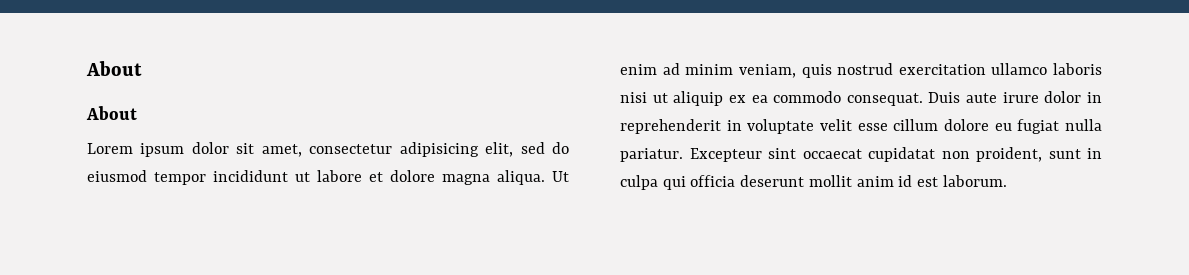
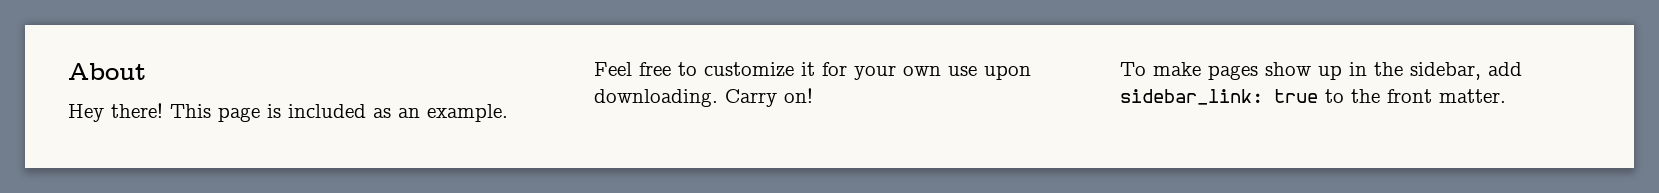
[86,61,142,76] [86,106,137,120] [87,142,570,157] [87,170,569,185] [620,63,1102,78] [620,91,1102,106] [620,119,1102,134] [620,147,1102,162] [620,175,1007,190] About // About // Lorem ipsum dolor sit amet, consectetur adipisicing elit, sed do eiusmod tempor incididunt ut labore et dolore magna aliqua. Ut enim ad minim veniam, quis nostrud exercitation ullamco laboris nisi ut aliquip ex ea commodo consequat. Duis aute irure dolor in reprehenderit in voluptate velit esse cillum dolore eu fugiat nulla pariatur. Excepteur sint occaecat cupidatat non proident, sunt in culpa qui officia deserunt mollit anim id est laborum. -> [68,63,146,80] [68,103,508,122] [594,62,1031,80] [594,88,813,107] [1120,62,1522,80] [1120,89,1506,105] About // Hey there! This page is included as an example. Feel free to customize it for your own use upon downloading. Carry on! // To make pages show up in the sidebar, add sidebar_link: true to the front matter.

